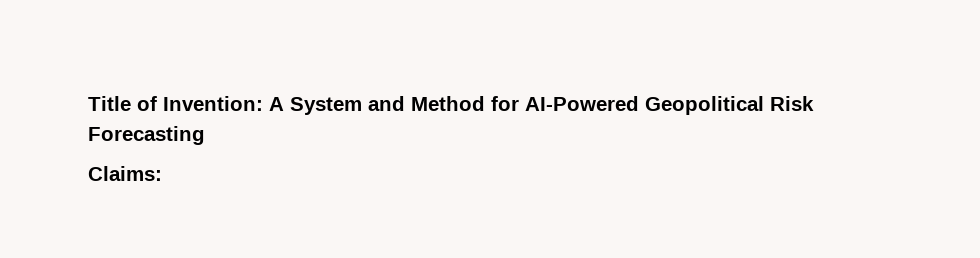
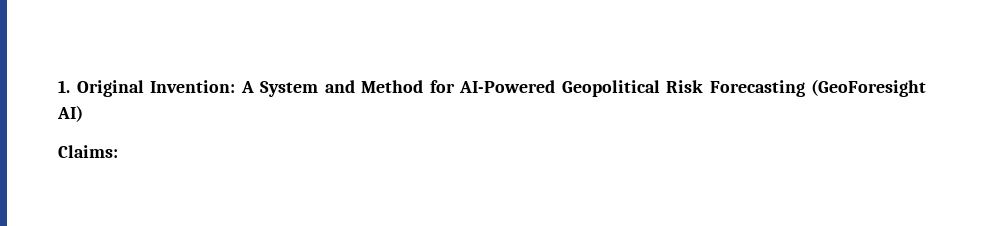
[88,96,157,111] Title of -> [58,80,144,97] 1. Original
(205, 135) none -> [811,79,926,97] [57,105,83,122] (GeoForesight AI)

